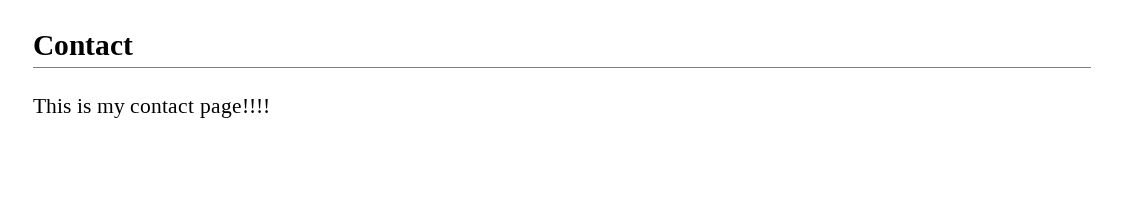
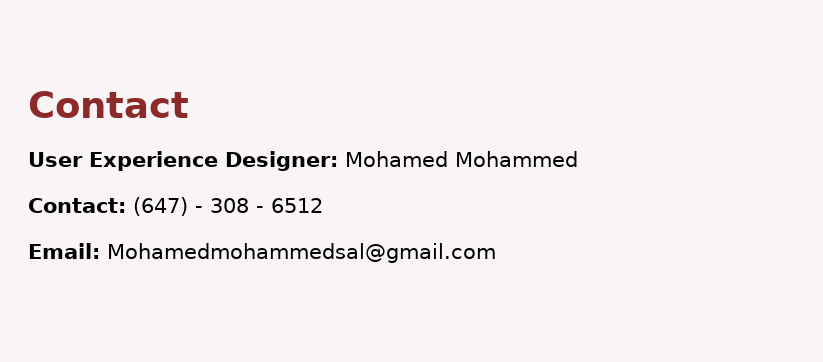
[33,99,271,118] This is my contact page!!!! -> [28,151,578,171] [28,197,323,216] [28,243,496,263] User Experience Designer: Mohamed Mohammed // Contact: (647) - 308 - 6512 // Email: Mohamedmohammedsal@gmail.com

